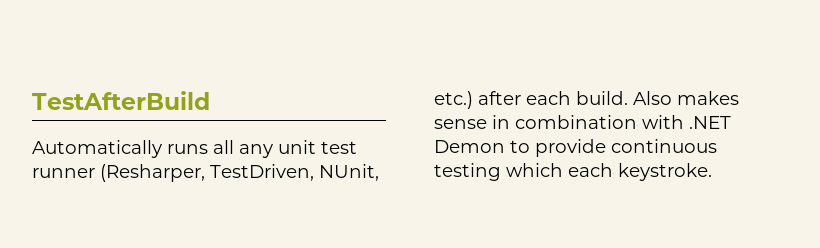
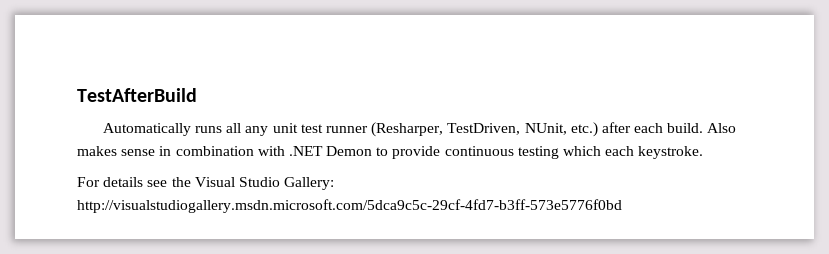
(712, 172) none -> [77,177,335,190] [77,199,622,213] // For details see the Visual Studio Gallery: http://visualstudiogallery.msdn.microsoft.com/5dca9c5c-29cf-4fd7-b3ff-573e5776f0bd

